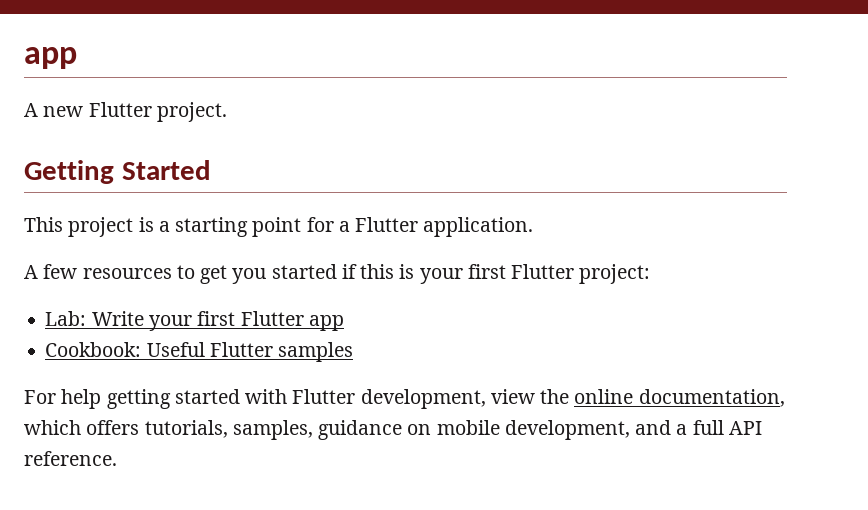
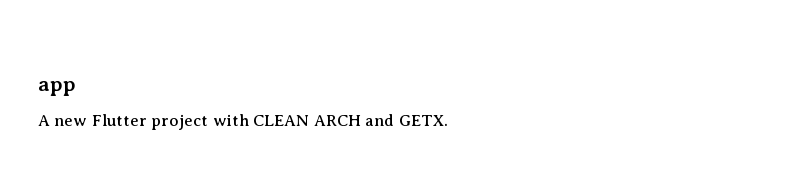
[156,102,227,122] [24,160,211,184] [24,217,534,237] [24,264,651,284] [45,311,344,331] [45,342,354,362] [24,389,785,409] [24,420,762,440] [24,451,117,466] project. // Getting Started // This project is a starting point for a Flutter application. // A few resources to get you started if this is your first Flutter project: // Lab: Write your first Flutter app // Cookbook: Useful Flutter samples // For help getting started with Flutter development, view the online documentation, which offers tutorials, samples, guidance on mobile development, and a full API reference. -> [151,114,448,130] project with CLEAN ARCH and GETX.

